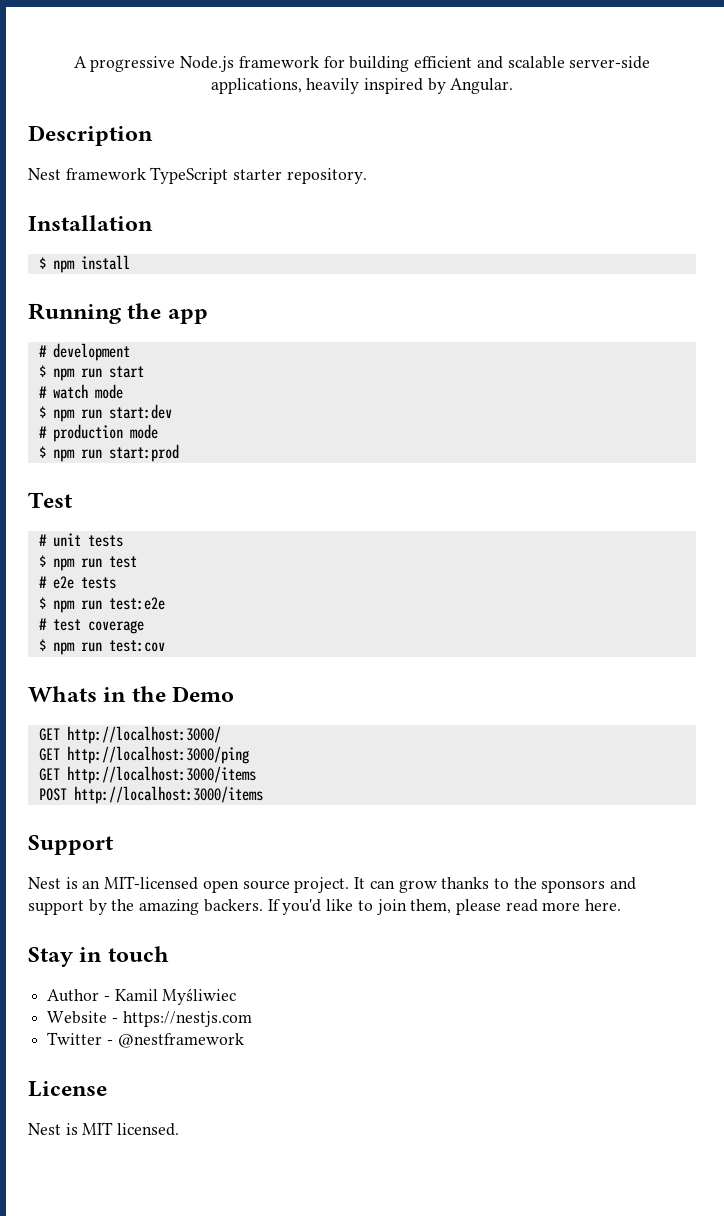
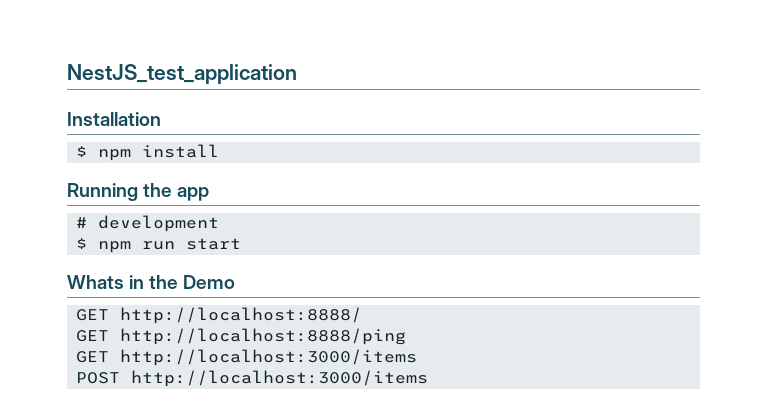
[73,56,651,72] [210,78,514,94] [28,125,153,146] [28,167,367,184] A progressive Node.js framework for building efficient and scalable server-side applications, heavily inspired by Angular. // Description // Nest framework TypeScript starter repository. -> [67,64,297,85] NestJS_test_application
[38,384,123,399] [38,404,172,422] [38,424,158,442] [38,444,179,462] [28,492,73,508] [38,533,123,547] [38,555,137,571] [38,576,116,589] [38,597,165,613] [38,618,144,634] [38,639,165,655] // # watch mode // $ npm run start:dev // # production mode // $ npm run start:prod // Test // # unit tests // $ npm run test // # e2e tests // $ npm run test:e2e // # test coverage // $ npm run test:cov -> (242, 244) none
[66,726,221,744] [38,746,249,764] http://localhost:3000/ // GET http://localhost:3000/ping -> [120,307,363,324] [76,328,407,345] http://localhost:8888/ // GET http://localhost:8888/ping
[28,835,114,855] [28,876,637,893] [28,899,622,915] [28,946,169,967] [47,988,237,1005] [47,1011,252,1027] [47,1032,244,1048] [28,1081,107,1097] [28,1122,180,1136] // Support // Nest is an MIT-licensed open source project. It can grow thanks to the sponsors and support by the amazing backers. If you'd like to join them, please read more here. // Stay in touch // Author - Kamil Myśliwiec // Website - https://nestjs.com // Twitter - @nestframework // License // Nest is MIT licensed. -> (429, 378) none

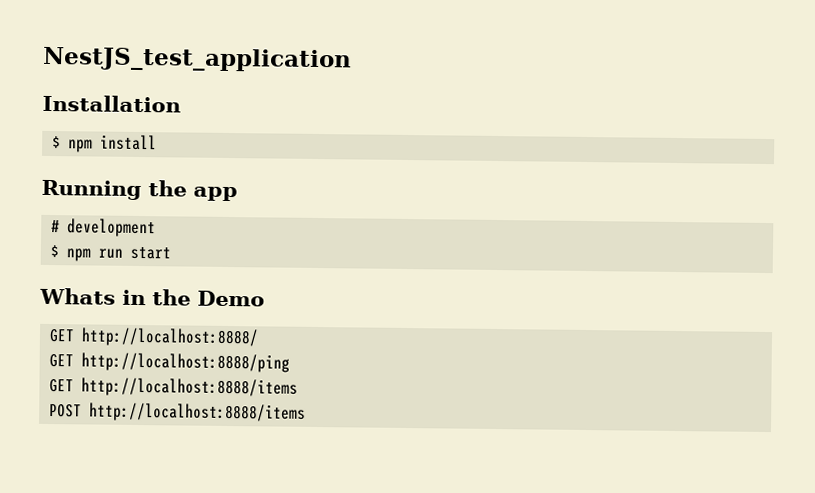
[120,349,418,366] http://localhost:3000/items -> [80,377,298,398] http://localhost:8888/items
[131,370,429,387] http://localhost:3000/items -> [88,402,306,423] http://localhost:8888/items

